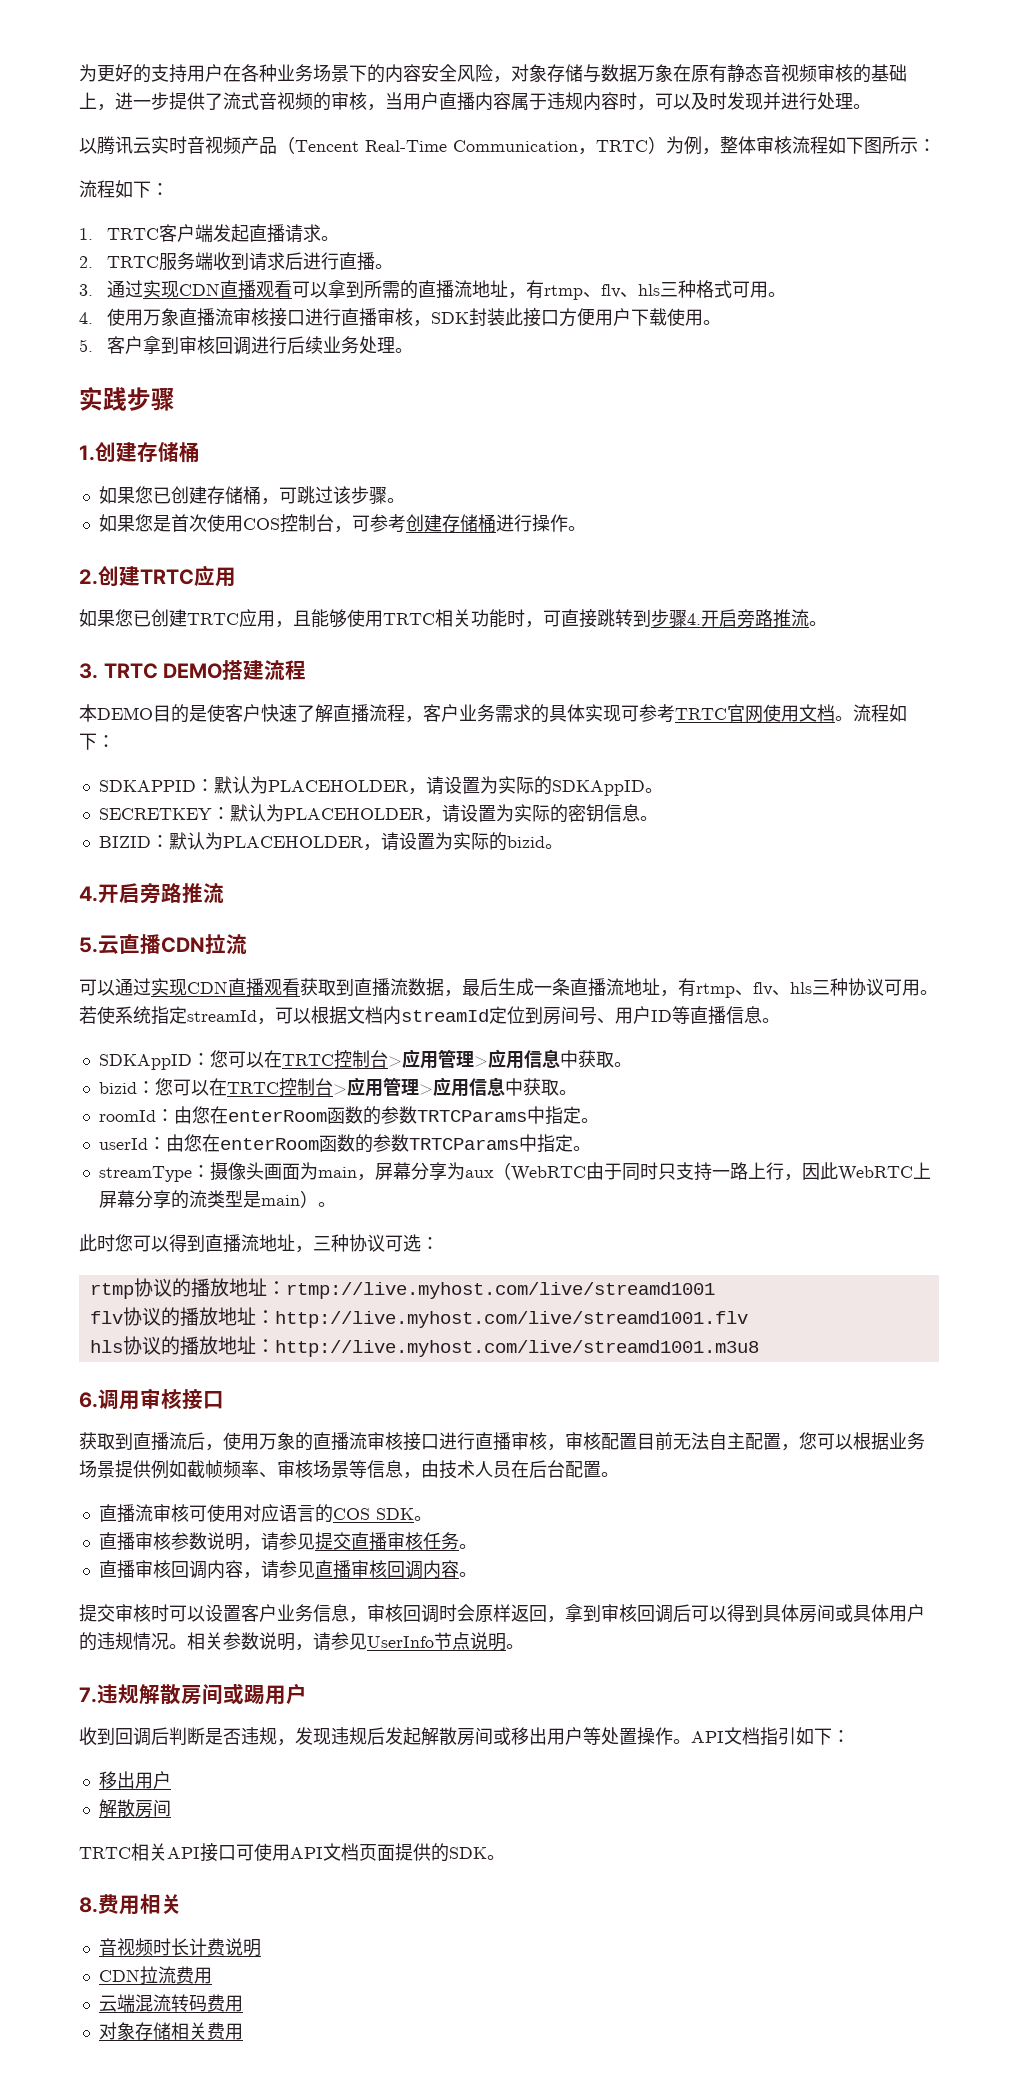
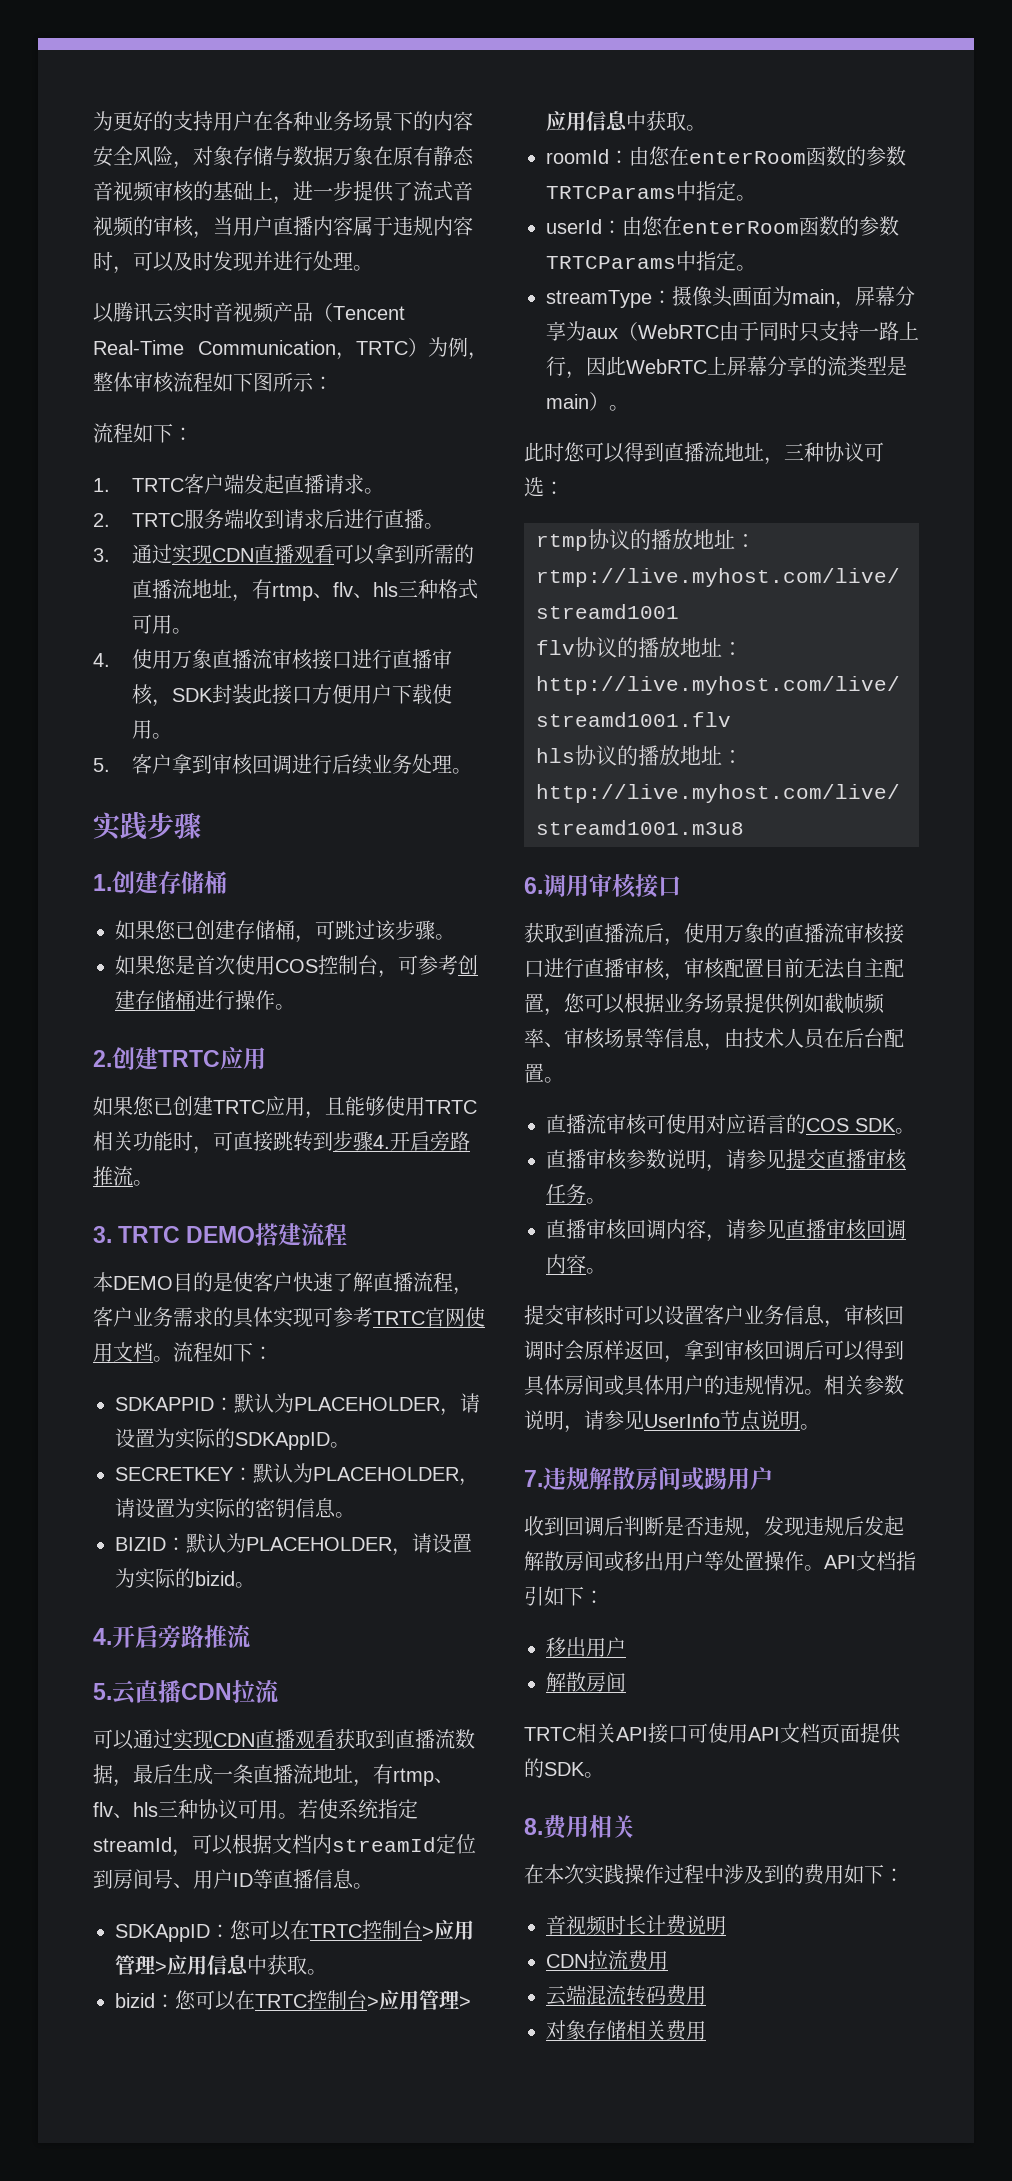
(182, 1904) none -> [524,1864,904,1885] // 在本次实践操作过程中涉及到的费用如下：

